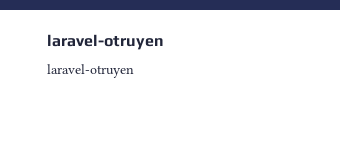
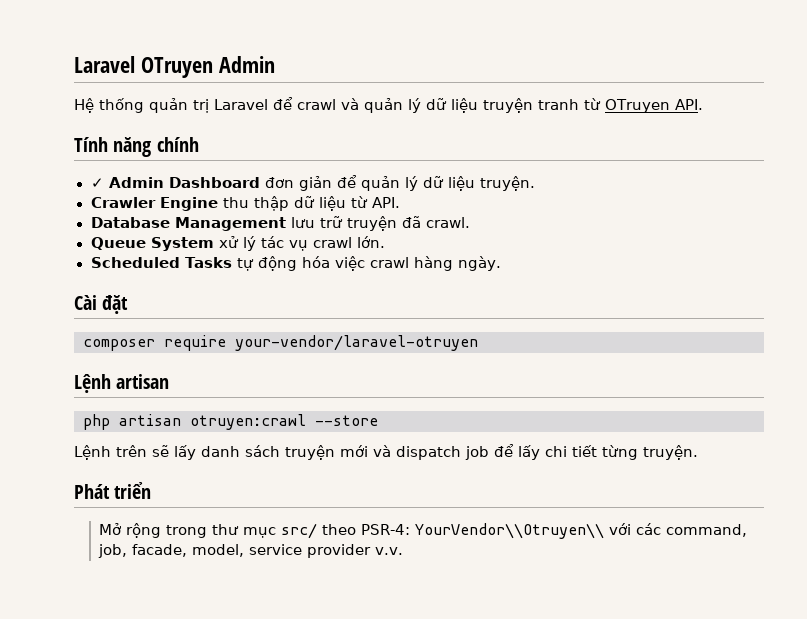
[47,34,164,50] [47,64,134,78] laravel-otruyen // laravel-otruyen -> [74,56,275,78] [74,97,703,113] [74,137,199,157] [90,175,535,191] [90,196,400,211] [90,216,470,231] [90,236,385,251] [90,256,502,271] [74,295,129,314] [83,335,478,351] [74,374,170,393] [83,414,378,430] [74,444,698,460] [74,482,152,499] [99,523,748,539] [98,544,404,558] Laravel OTruyen Admin // Hệ thống quản trị Laravel để crawl và quản lý dữ liệu truyện tranh từ OTruyen API. // Tính năng chính // ✓ Admin Dashboard đơn giản để quản lý dữ liệu truyện. // Crawler Engine thu thập dữ liệu từ API. // Database Management lưu trữ truyện đã crawl. // Queue System xử lý tác vụ crawl lớn. // Scheduled Tasks tự động hóa việc crawl hàng ngày. // Cài đặt // composer require your-vendor/laravel-otruyen // Lệnh artisan // php artisan otruyen:crawl --store // Lệnh trên sẽ lấy danh sách truyện mới và dispatch job để lấy chi tiết từng truyện. // Phát triển // Mở rộng trong thư mục src/ theo PSR-4: YourVendor\\Otruyen\\ với các command, job, facade, model, service provider v.v.

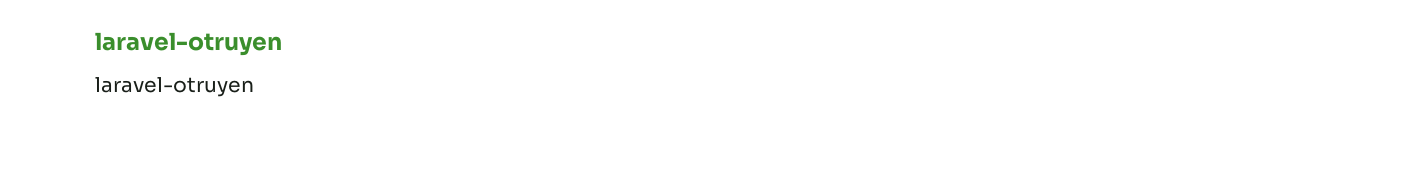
[74,56,275,78] [74,97,703,113] [74,137,199,157] [90,175,535,191] [90,196,400,211] [90,216,470,231] [90,236,385,251] [90,256,502,271] [74,295,129,314] [83,335,478,351] [74,374,170,393] [83,414,378,430] [74,444,698,460] [74,482,152,499] [99,523,748,539] [98,544,404,558] Laravel OTruyen Admin // Hệ thống quản trị Laravel để crawl và quản lý dữ liệu truyện tranh từ OTruyen API. // Tính năng chính // ✓ Admin Dashboard đơn giản để quản lý dữ liệu truyện. // Crawler Engine thu thập dữ liệu từ API. // Database Management lưu trữ truyện đã crawl. // Queue System xử lý tác vụ crawl lớn. // Scheduled Tasks tự động hóa việc crawl hàng ngày. // Cài đặt // composer require your-vendor/laravel-otruyen // Lệnh artisan // php artisan otruyen:crawl --store // Lệnh trên sẽ lấy danh sách truyện mới và dispatch job để lấy chi tiết từng truyện. // Phát triển // Mở rộng trong thư mục src/ theo PSR-4: YourVendor\\Otruyen\\ với các command, job, facade, model, service provider v.v. -> [95,32,282,56] [95,77,254,97] laravel-otruyen // laravel-otruyen

